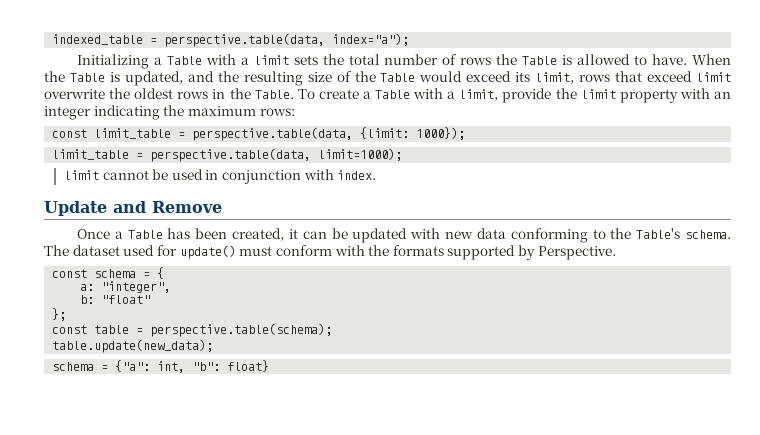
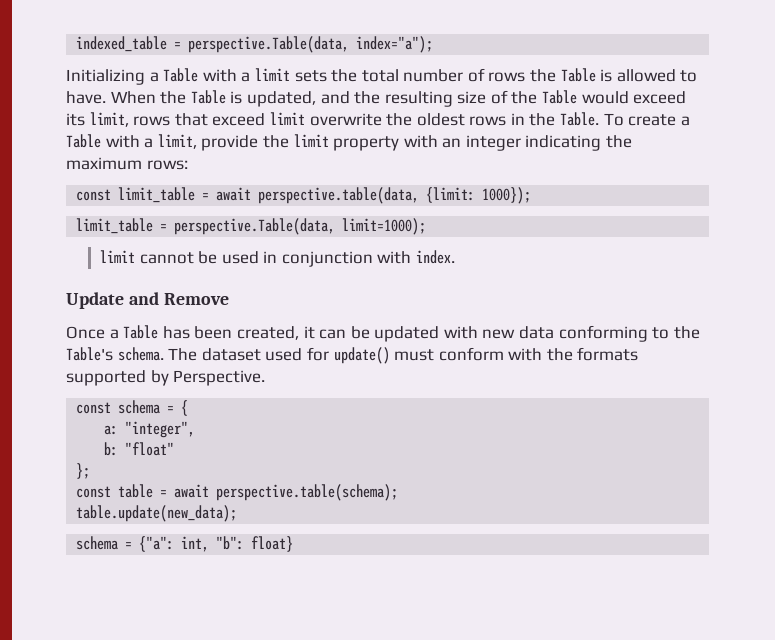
[164,33,326,47] perspective.table(data, -> [188,36,350,53] perspective.Table(data,
(186, 135) none -> [216,187,252,201] await
[150,148,312,162] perspective.table(data, -> [174,218,336,235] perspective.Table(data,
(144, 331) none -> [174,484,210,498] await

